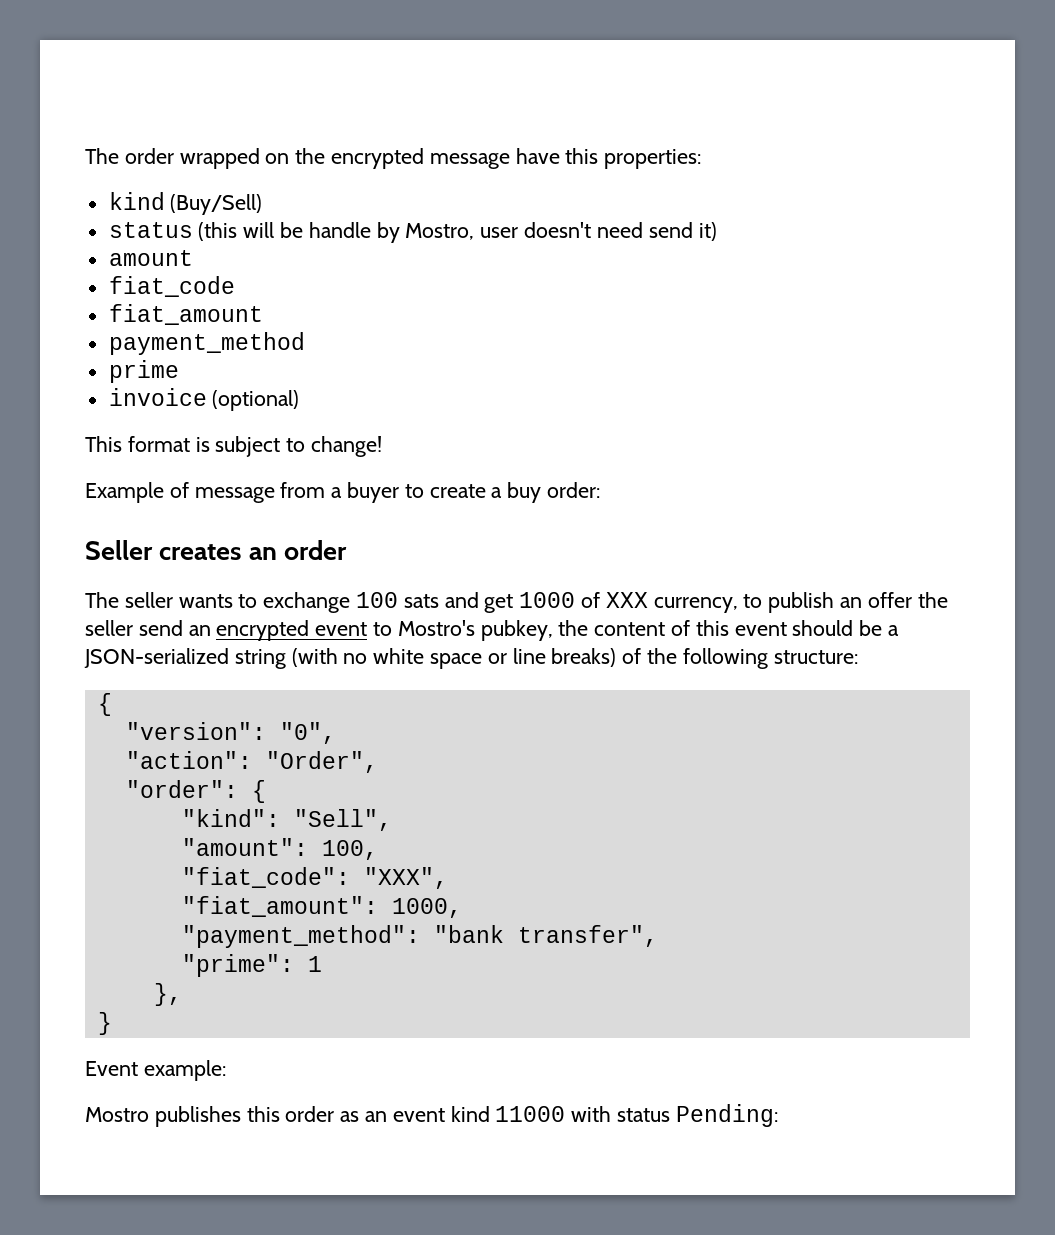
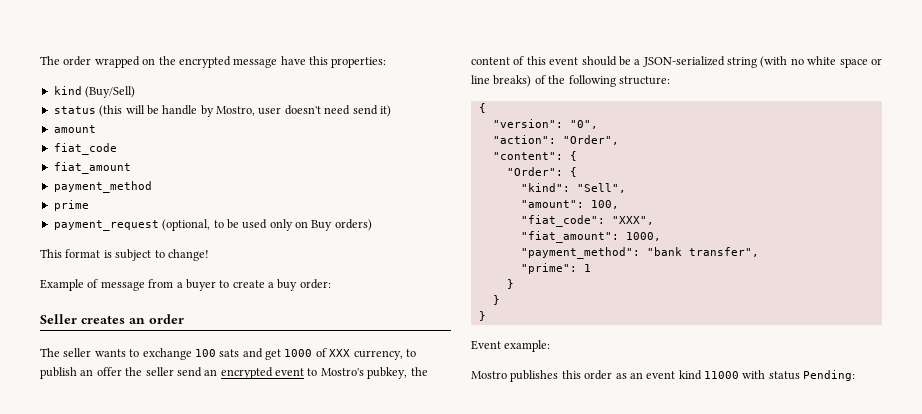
[108,388,300,411] invoice (optional) -> [53,219,372,231] payment_request (optional, to be used only on Buy orders)
[125,780,238,798] "order": -> [492,151,577,161] [506,167,563,176] "content": { // "Order":
[153,983,182,1006] }, -> [506,279,514,289] [492,295,500,305] } // }

